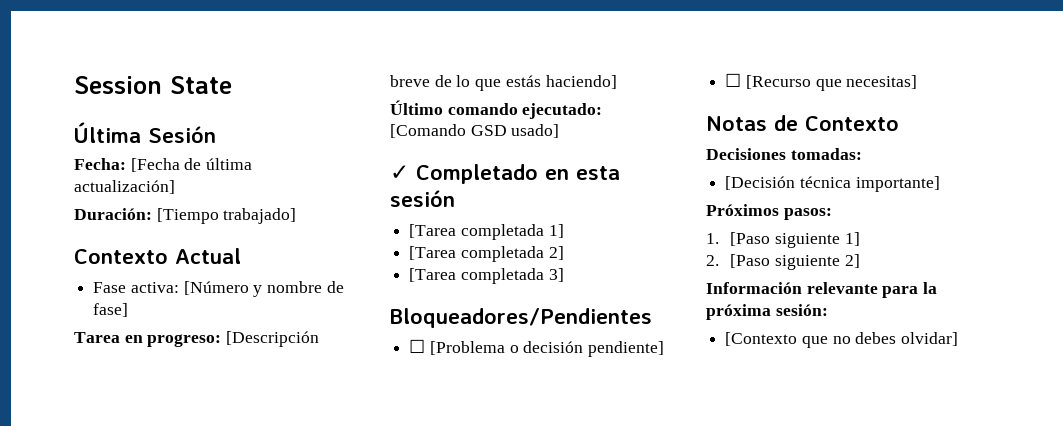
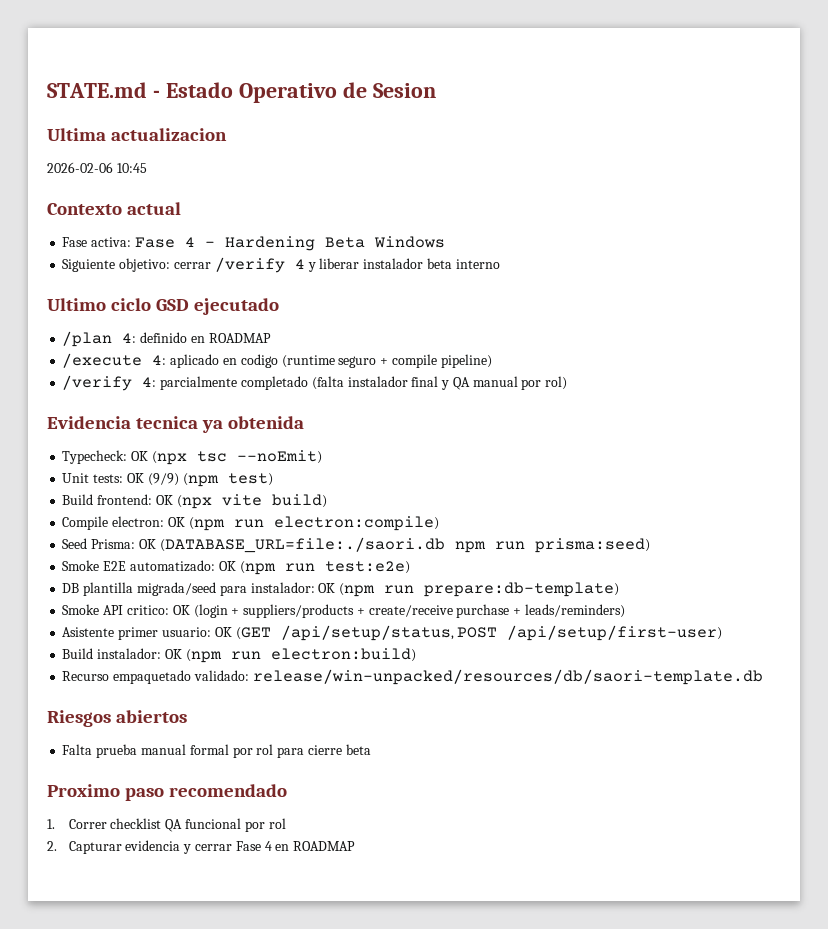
[74,76,232,94] [74,122,216,143] [74,158,253,172] [74,180,175,194] [74,208,297,224] [74,248,241,264] Session State // Última Sesión // Fecha: [Fecha de última actualización] // Duración: [Tiempo trabajado] // Contexto Actual -> [47,82,436,103] [47,128,228,141] [47,162,147,173] [47,202,182,215] STATE.md - Estado Operativo de Sesion // Ultima actualizacion // 2026-02-06 10:45 // Contexto actual
[183,281,344,297] [93,303,129,317] [74,331,320,347] [390,75,617,91] [390,100,603,119] [390,124,560,138] [390,164,620,184] [390,190,455,207] [409,224,564,240] [409,246,564,262] [409,268,564,284] [390,308,652,328] [409,339,665,357] [725,73,918,91] [706,115,899,131] [706,148,862,160] [725,176,940,192] [706,204,832,220] [706,232,860,248] [706,254,860,270] [706,282,938,298] [706,304,828,320] [725,332,959,348] [Número y nombre de fase] // Tarea en progreso: [Descripción breve de lo que estás haciendo] // Último comando ejecutado: [Comando GSD usado] // ✓ Completado en esta sesión // [Tarea completada 1] // [Tarea completada 2] // [Tarea completada 3] // Bloqueadores/Pendientes // ☐ [Problema o decisión pendiente] // ☐ [Recurso que necesitas] // Notas de Contexto // Decisiones tomadas: // [Decisión técnica importante] // Próximos pasos: // 1. [Paso siguiente 1] // 2. [Paso siguiente 2] // Información relevante para la próxima sesión: // [Contexto que no debes olvidar] -> [134,236,445,251] [62,257,500,273] [47,298,280,315] [62,331,271,347] [62,353,492,368] [62,375,568,391] [47,416,305,433] [62,450,322,465] [62,473,273,487] [62,494,327,509] [62,516,439,531] [62,537,650,553] [62,560,410,575] [62,582,620,597] [62,604,625,618] [62,625,723,641] [62,648,416,663] [62,669,763,685] [47,710,188,727] [62,744,371,758] [47,784,288,801] [47,818,286,832] [47,840,356,854] Fase 4 - Hardening Beta Windows // Siguiente objetivo: cerrar /verify 4 y liberar instalador beta interno // Ultimo ciclo GSD ejecutado // /plan 4: definido en ROADMAP // /execute 4: aplicado en codigo (runtime seguro + compile pipeline) // /verify 4: parcialmente completado (falta instalador final y QA manual por rol) // Evidencia tecnica ya obtenida // Typecheck: OK (npx tsc --noEmit) // Unit tests: OK (9/9) (npm test) // Build frontend: OK (npx vite build) // Compile electron: OK (npm run electron:compile) // Seed Prisma: OK (DATABASE_URL=file:./saori.db npm run prisma:seed) // Smoke E2E automatizado: OK (npm run test:e2e) // DB plantilla migrada/seed para instalador: OK (npm run prepare:db-template) // Smoke API critico: OK (login + suppliers/products + create/receive purchase + leads/reminders) // Asistente primer usuario: OK (GET /api/setup/status, POST /api/setup/first-user) // Build instalador: OK (npm run electron:build) // Recurso empaquetado validado: release/win-unpacked/resources/db/saori-template.db // Riesgos abiertos // Falta prueba manual formal por rol para cierre beta // Proximo paso recomendado // 1. Correr checklist QA funcional por rol // 2. Capturar evidencia y cerrar Fase 4 en ROADMAP

